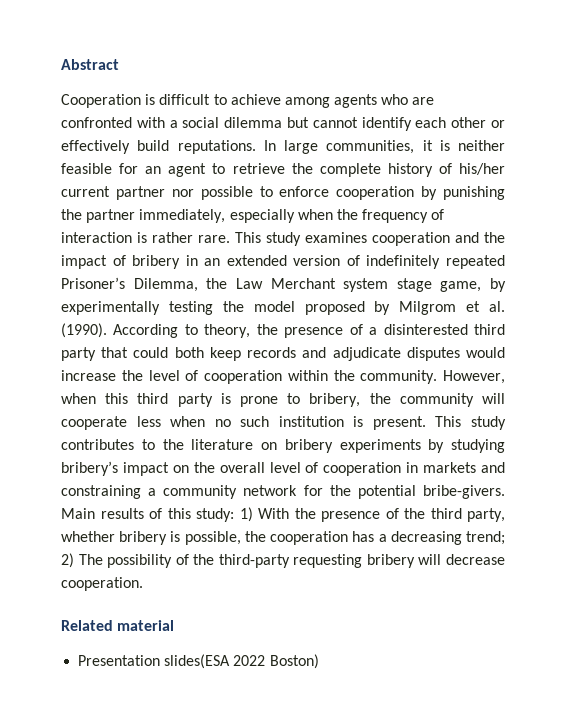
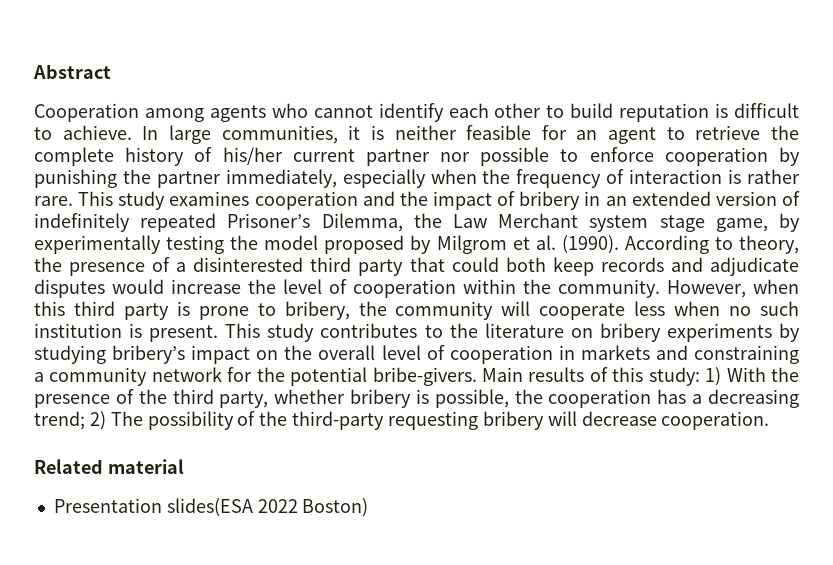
[145,94,435,108] [61,117,506,131] [61,140,256,154] is difficult to achieve among agents who are confronted with a social dilemma but cannot identify each other or effectively build reputations. -> [144,103,799,122] [34,125,132,140] among agents who cannot identify each other to build reputation is difficult to achieve.

